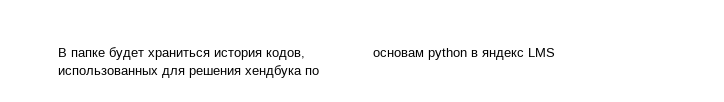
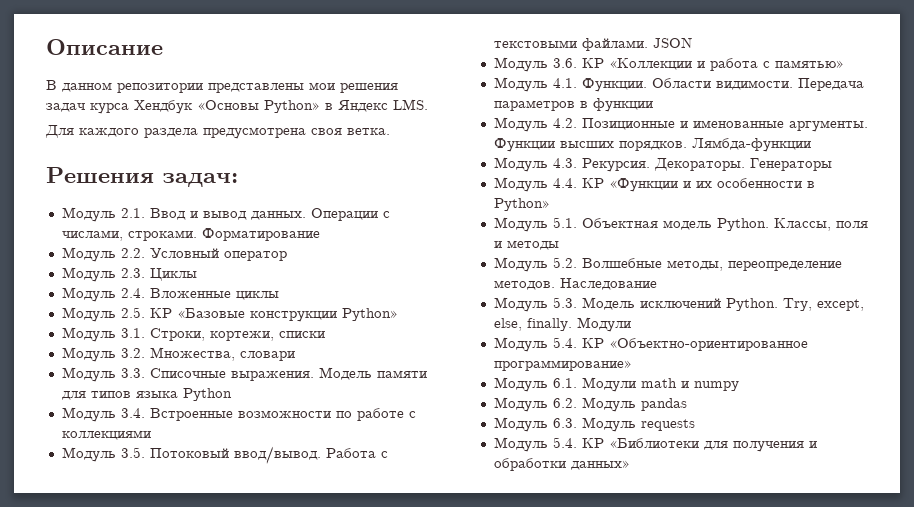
[58,47,305,60] [58,65,319,78] [373,48,555,60] В папке будет храниться история кодов, использованных для решения хендбука по основам python в яндекс LMS -> [46,39,163,55] [46,80,398,93] [46,99,428,114] [45,125,390,139] [46,167,238,187] [61,207,390,222] [61,228,320,241] [61,247,287,262] [61,267,197,282] [61,287,279,302] [61,307,398,322] [61,327,325,342] [61,347,295,362] [61,367,427,382] [61,388,232,401] [61,407,416,422] [61,430,151,440] [61,446,388,464] [493,37,692,51] [493,57,844,72] [493,77,864,92] [493,98,653,112] [493,117,868,132] [493,138,811,152] [493,157,832,172] [493,177,815,192] [493,198,550,211] [493,217,868,232] [493,240,559,250] [493,257,842,272] [493,278,657,290] [493,297,864,312] [493,317,631,332] [493,337,808,352] [493,360,632,371] [493,377,739,392] [493,397,687,412] [493,417,695,432] [493,437,817,452] [493,458,630,471] Описание // В данном репозитории представлены мои решения задач курса Хендбук «Основы Python» в Яндекс LMS. // Для каждого раздела предусмотрена своя ветка. // Решения задач: // Модуль 2.1. Ввод и вывод данных. Операции с числами, строками. Форматирование // Модуль 2.2. Условный оператор // Модуль 2.3. Циклы // Модуль 2.4. Вложенные циклы // Модуль 2.5. КР «Базовые конструкции Python» // Модуль 3.1. Строки, кортежи, списки // Модуль 3.2. Множества, словари // Модуль 3.3. Списочные выражения. Модель памяти для типов языка Python // Модуль 3.4. Встроенные возможности по работе с коллекциями // Модуль 3.5. Потоковый ввод/вывод. Работа с текстовыми файлами. JSON // Модуль 3.6. КР «Коллекции и работа с памятью» // Модуль 4.1. Функции. Области видимости. Передача параметров в функции // Модуль 4.2. Позиционные и именованные аргументы. Функции высших порядков. Лямбда-функции // Модуль 4.3. Рекурсия. Декораторы. Генераторы // Модуль 4.4. КР «Функции и их особенности в Python» // Модуль 5.1. Объектная модель Python. Классы, поля и методы // Модуль 5.2. Волшебные методы, переопределение методов. Наследование // Модуль 5.3. Модель исключений Python. Try, except, else, finally. Модули // Модуль 5.4. КР «Объектно-ориентированное программирование» // Модуль 6.1. Модули math и numpy // Модуль 6.2. Модуль pandas // Модуль 6.3. Модуль requests // Модуль 5.4. КР «Библиотеки для получения и обработки данных»

